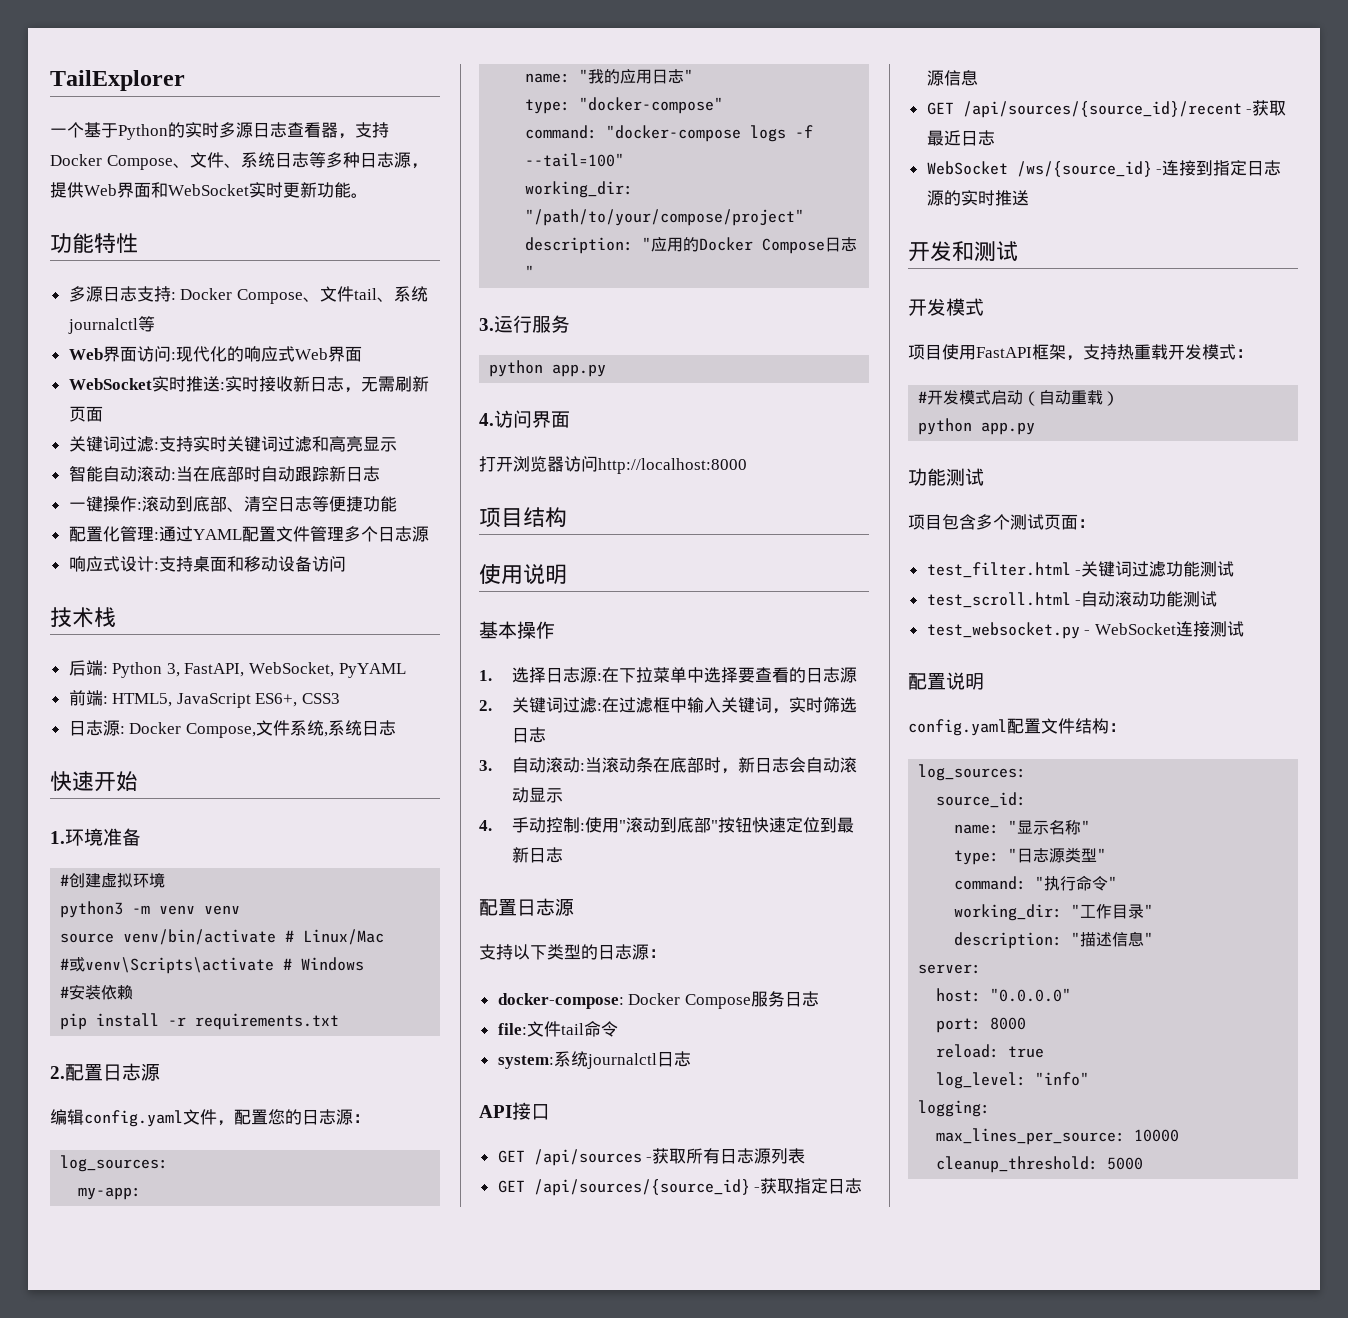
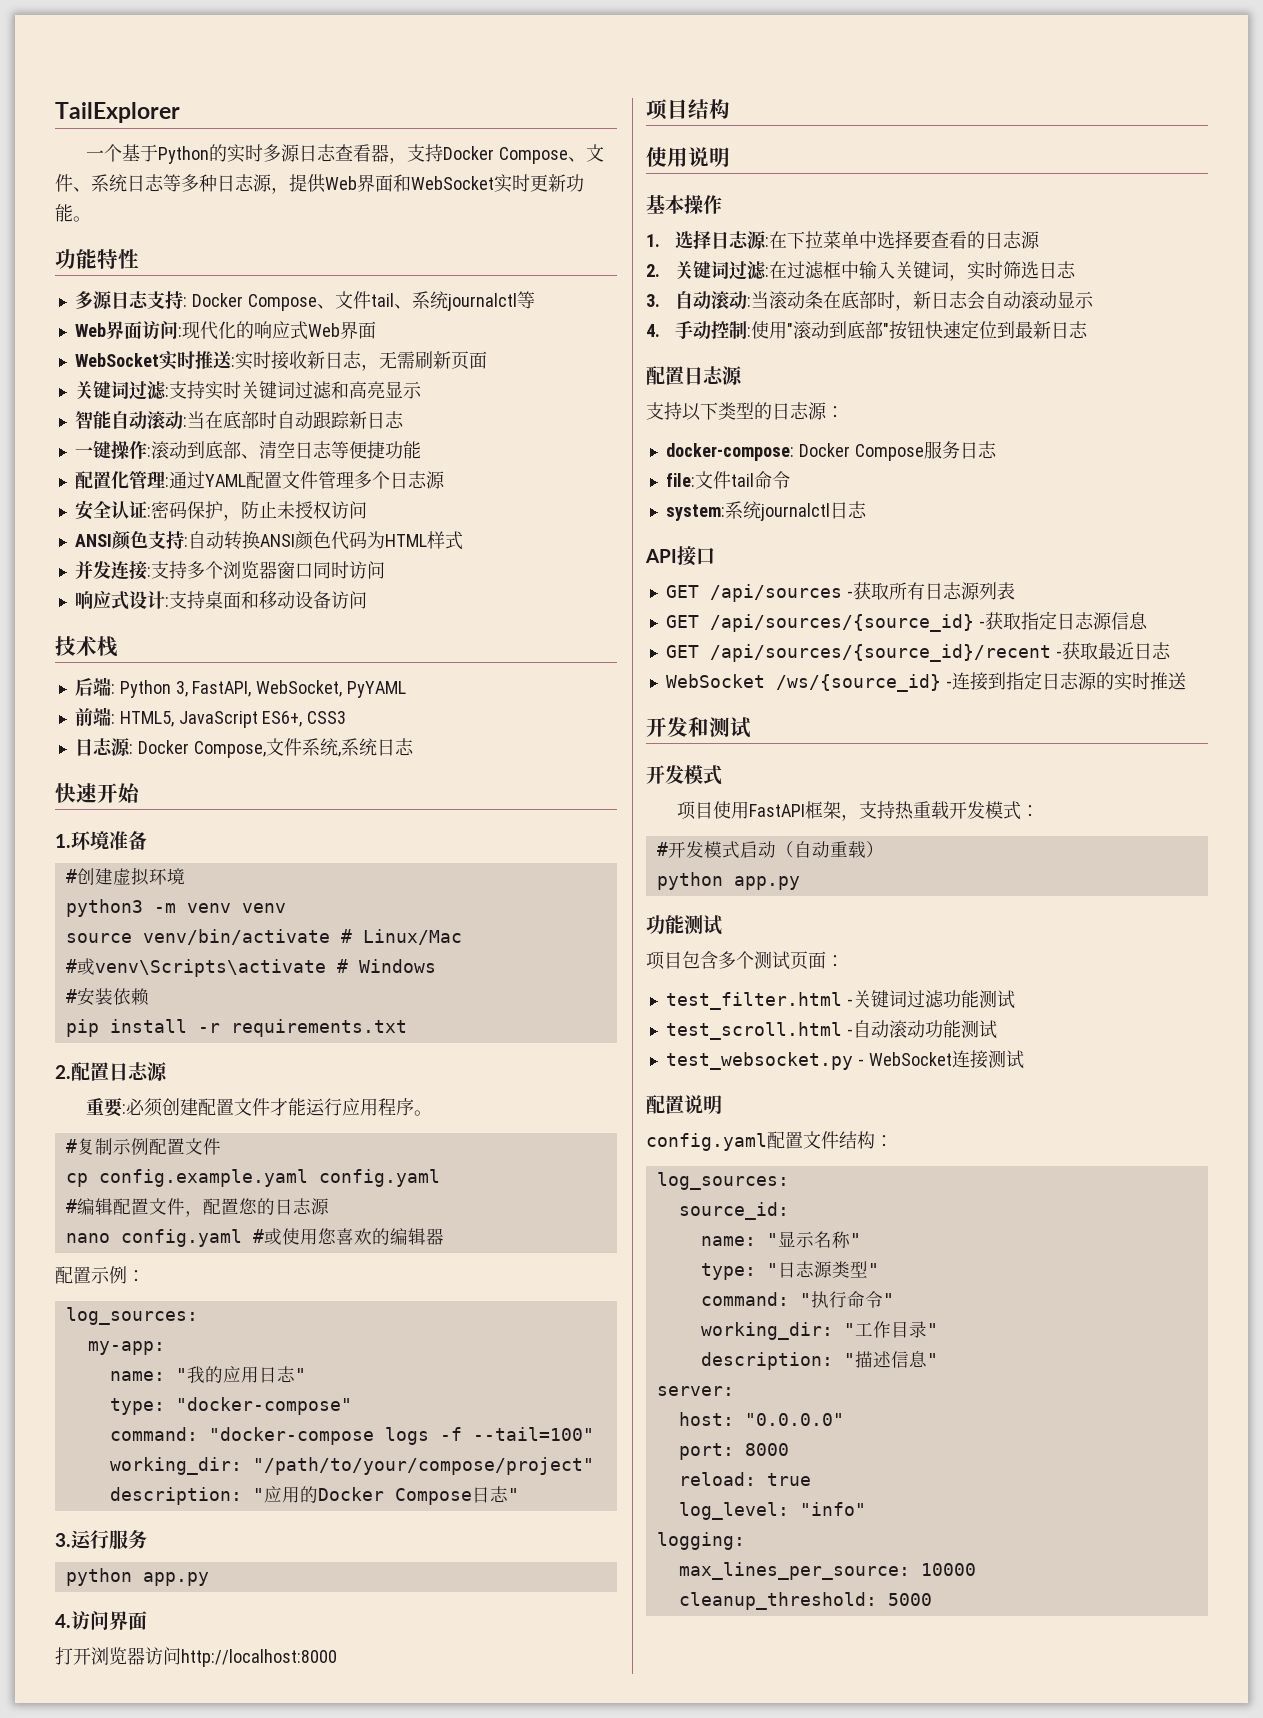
(429, 534) none -> [74,500,367,521] [74,531,463,550] [74,561,385,580] // 安全认证:密码保护，防止未授权访问 // ANSI颜色支持:自动转换ANSI颜色代码为HTML样式 // 并发连接:支持多个浏览器窗口同时访问
[50,1109,183,1127] 编辑config.yaml -> [86,1098,433,1117] [65,1138,221,1155] [65,1169,440,1187] [65,1198,149,1215] 重要:必须创建配置文件才能运行应用程序。 // #复制示例配置文件 // cp config.example.yaml config.yaml // #编辑配置
(353, 1117) none -> [65,1228,444,1247] [55,1266,127,1284] // nano config.yaml #或使用您喜欢的编辑器 // 配置示例

